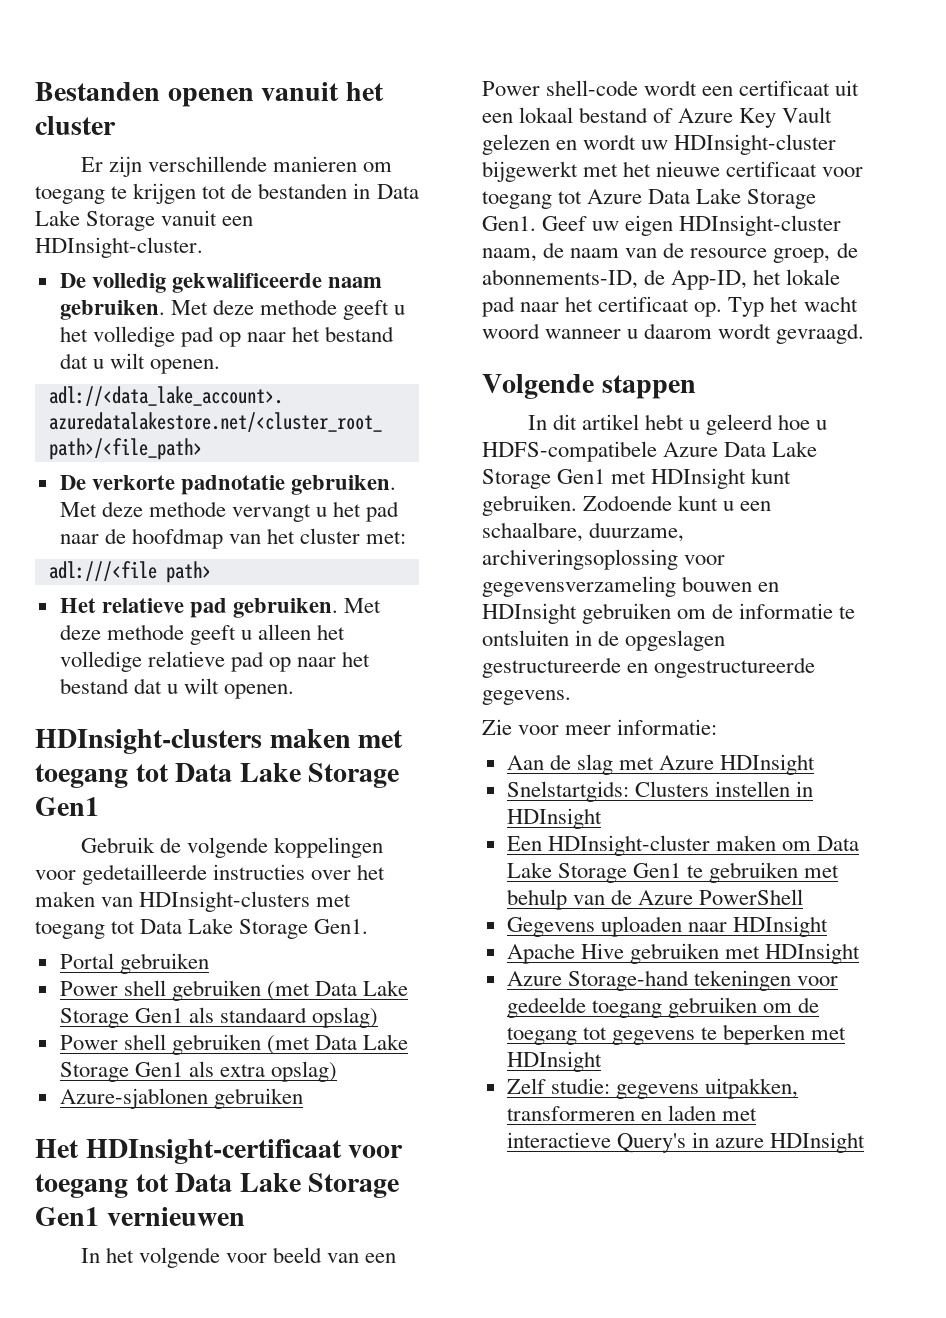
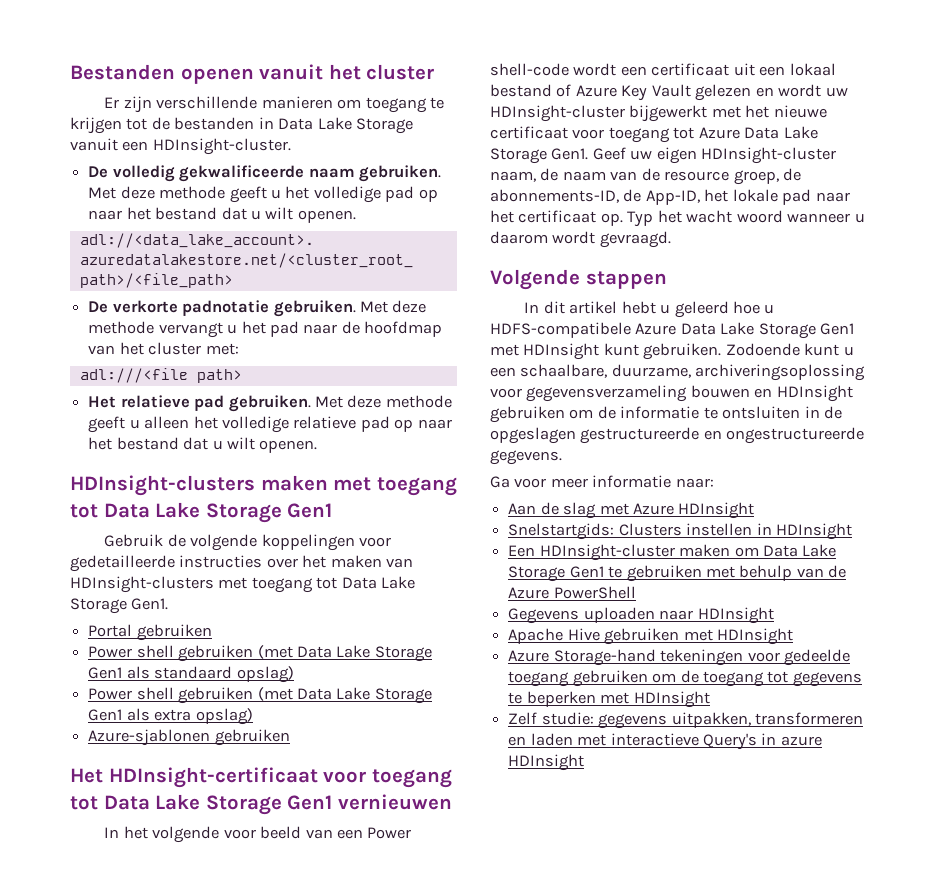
[482,719,512,735] Zie -> [490,476,510,488] Ga
[617,719,718,735] informatie: -> [592,475,714,488] informatie naar:

